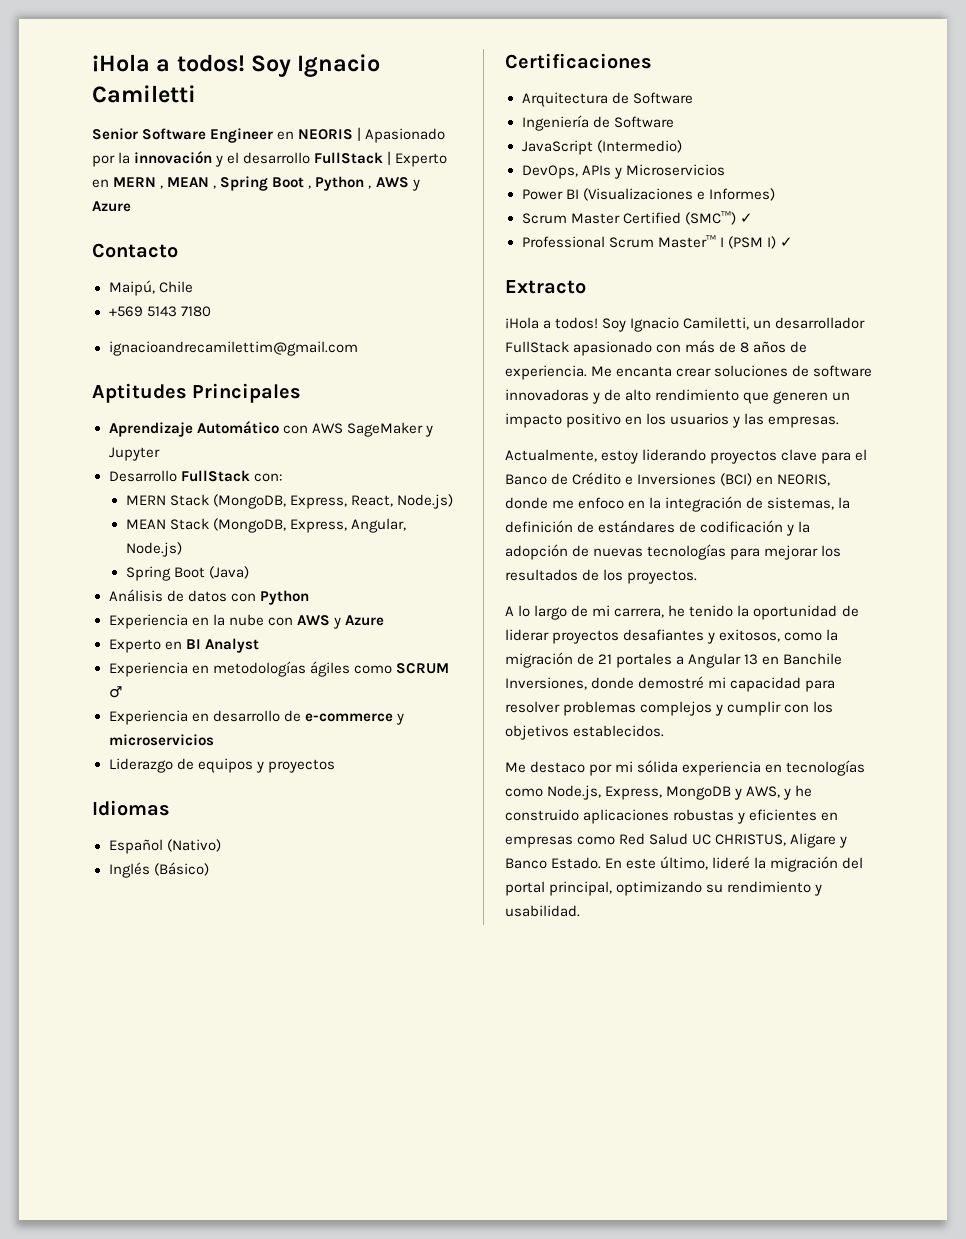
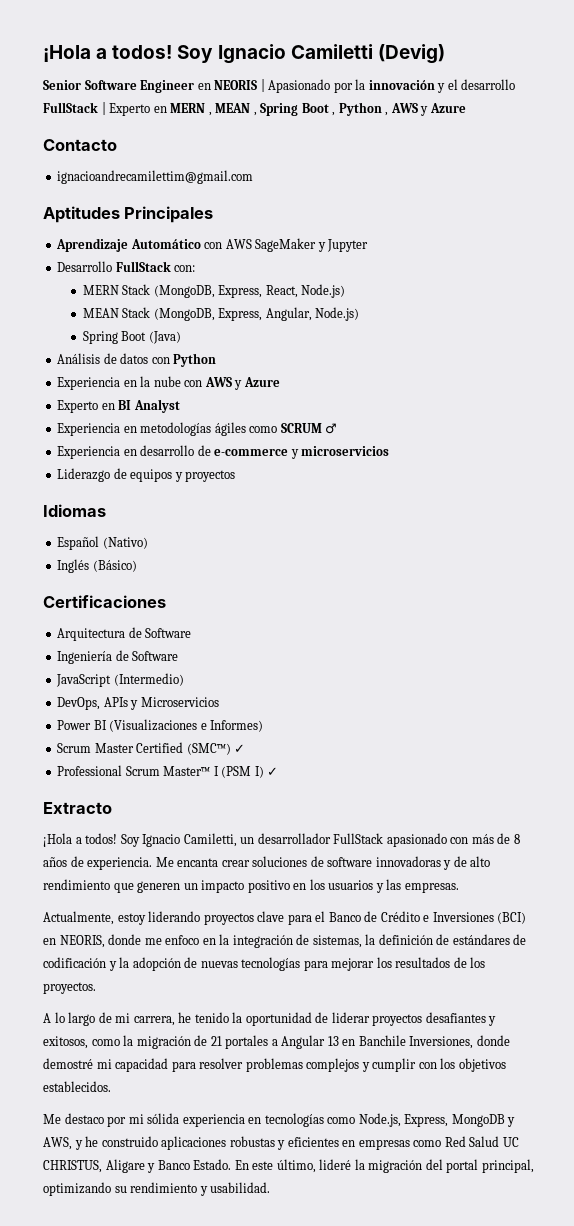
(196, 94) none -> [377,44,445,64] (Devig)
[108,280,193,296] [108,306,211,317] // Maipú, Chile // +569 5143 7180 -> (117, 145) none

